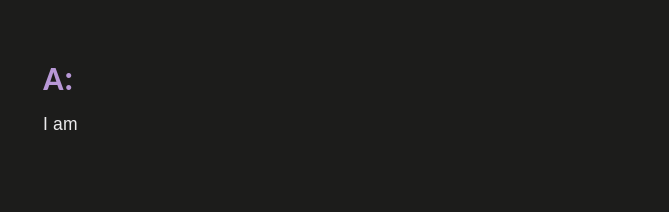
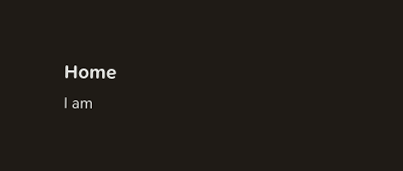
[43,68,73,90] A: -> [64,65,117,80] Home

